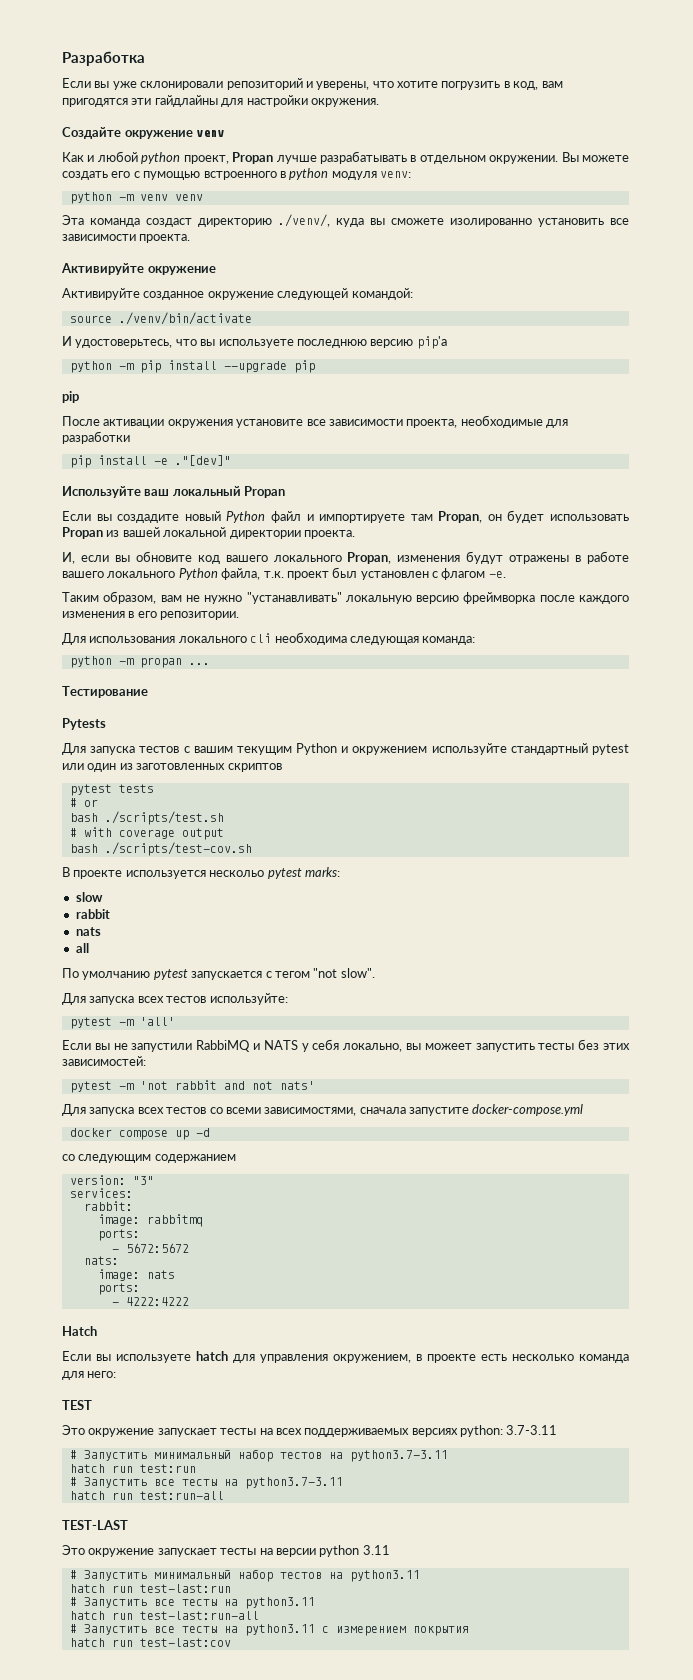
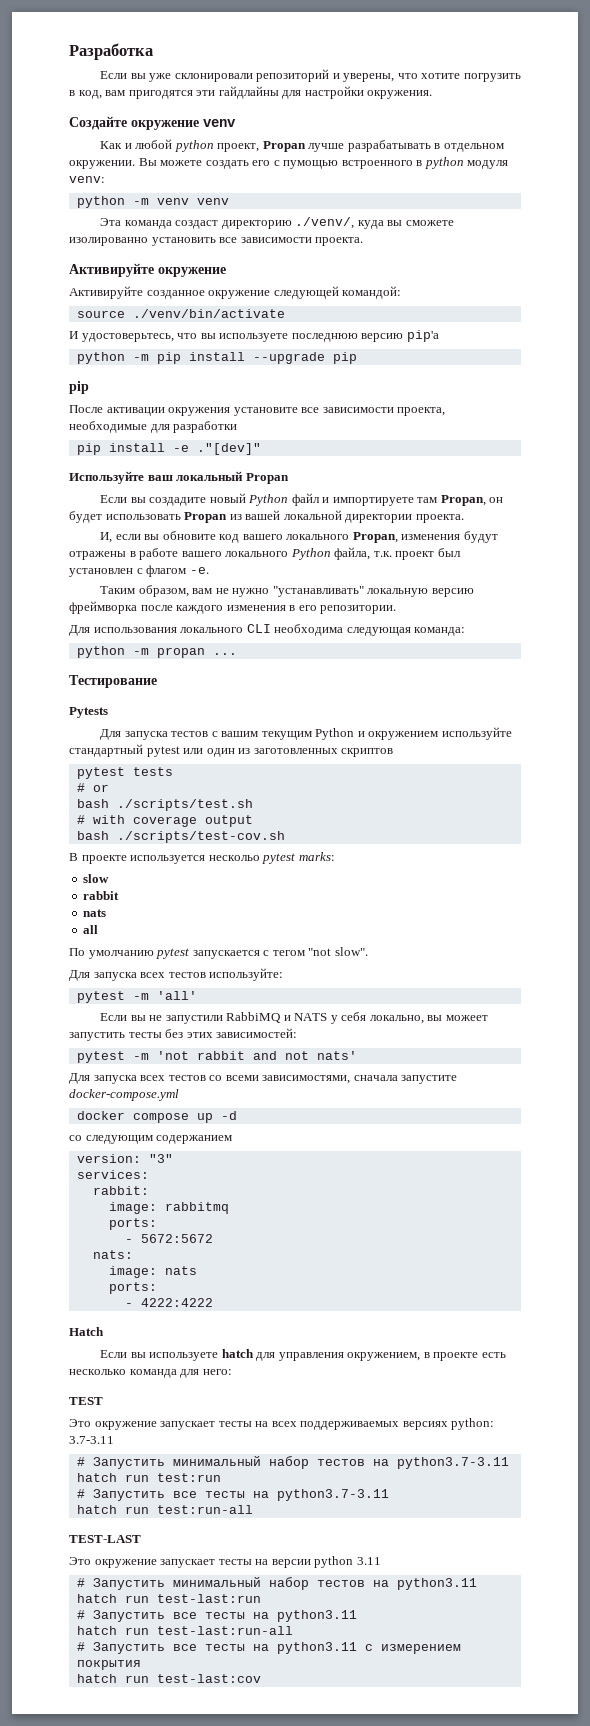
[250,633,272,643] cli -> [246,624,271,633] CLI

